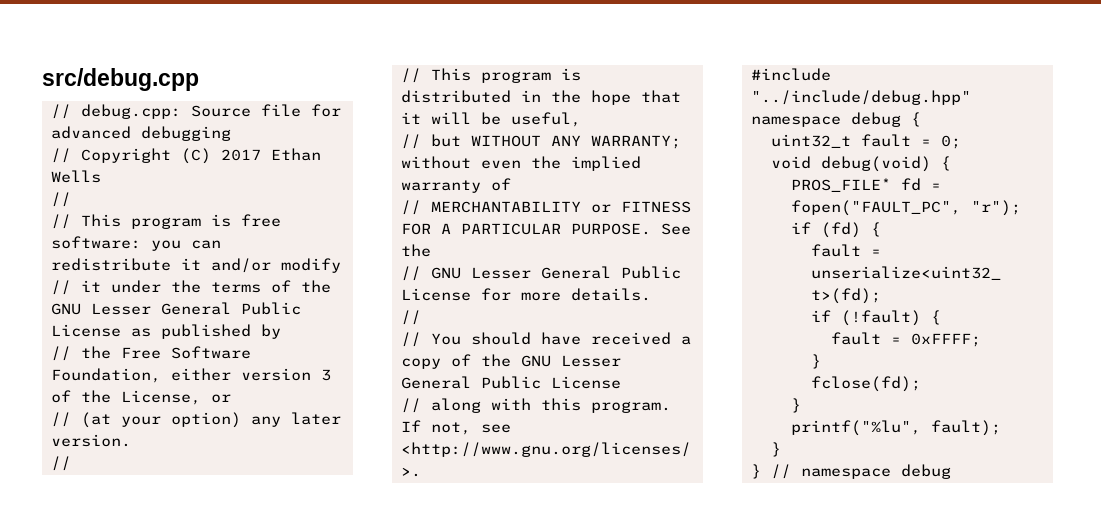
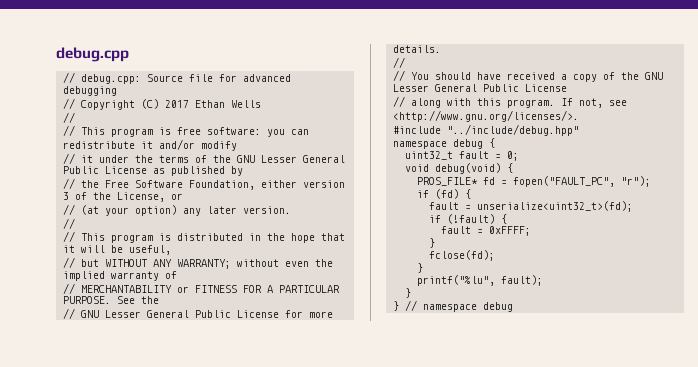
[42,68,199,91] src/debug.cpp -> [56,47,129,62] debug.cpp

